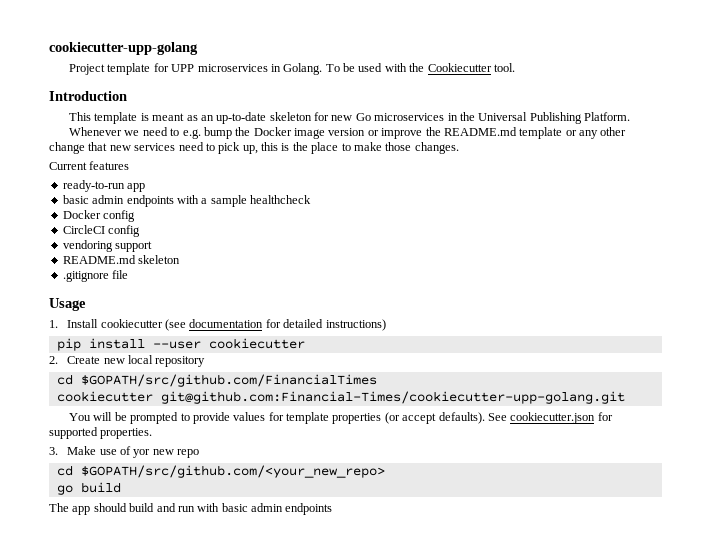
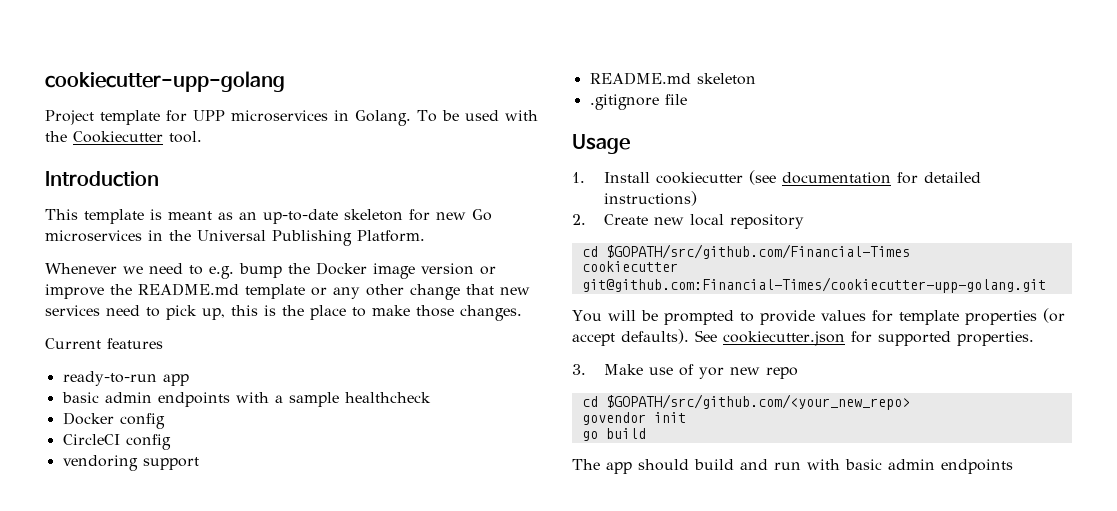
[56,338,305,351] // pip install --user cookiecutter -> (697, 198) none
[80,374,377,387] $GOPATH/src/github.com/FinancialTimes -> [605,244,910,259] $GOPATH/src/github.com/Financial-Times
(385, 471) none -> [581,412,686,425] // govendor init

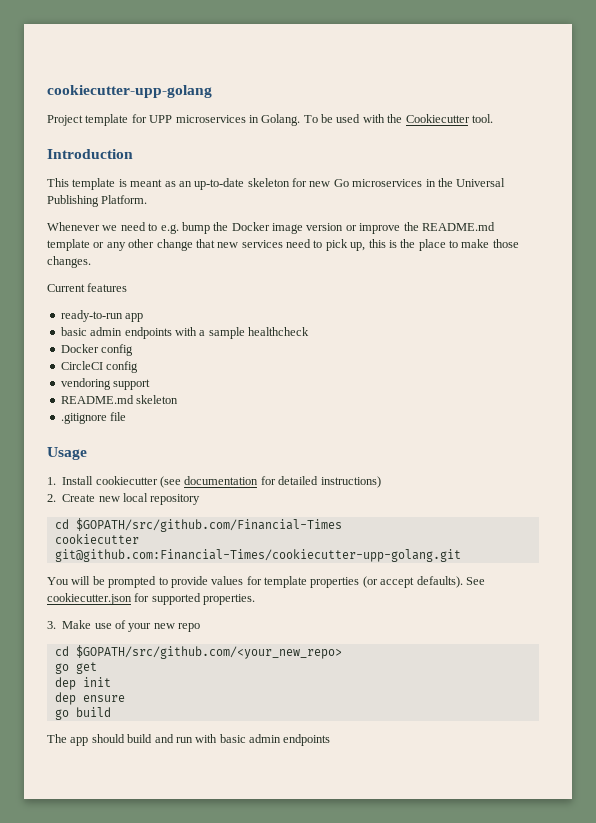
[698,367,724,379] yor -> [128,623,152,632] your
[581,412,646,425] govendor -> [54,662,97,674] [54,677,76,690] go get // dep
(686, 417) none -> [54,692,125,705] // dep ensure

